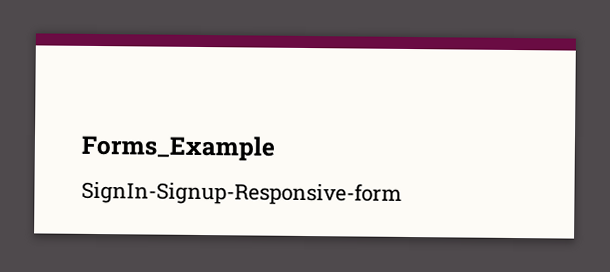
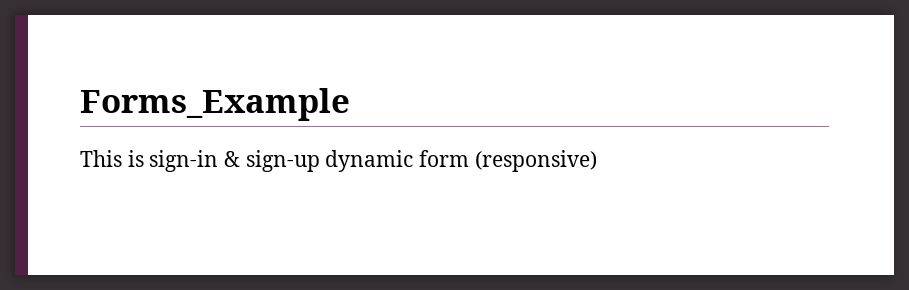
[81,180,402,206] SignIn-Signup-Responsive-form -> [80,150,597,172] This is sign-in & sign-up dynamic form (responsive)

